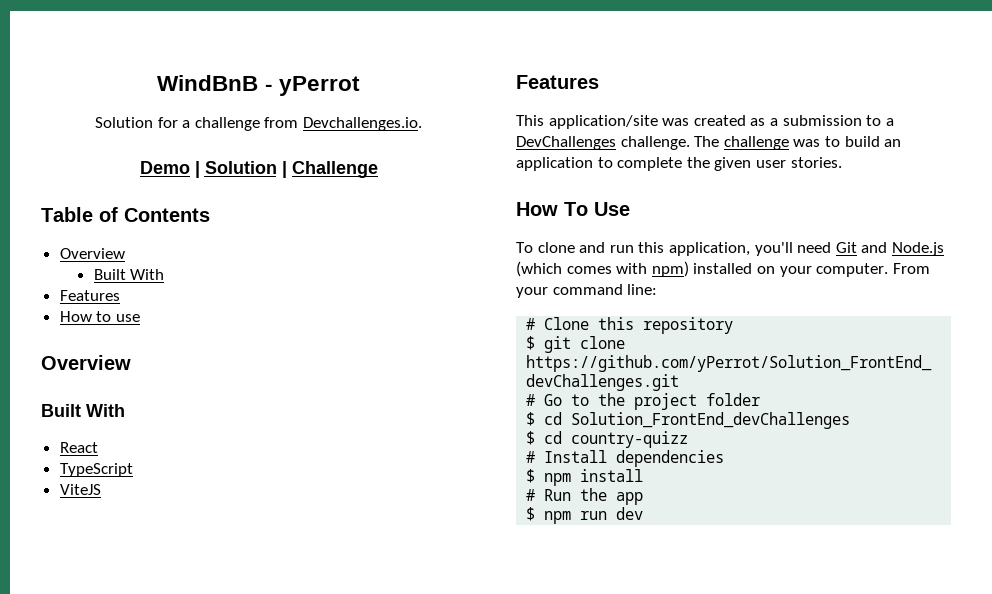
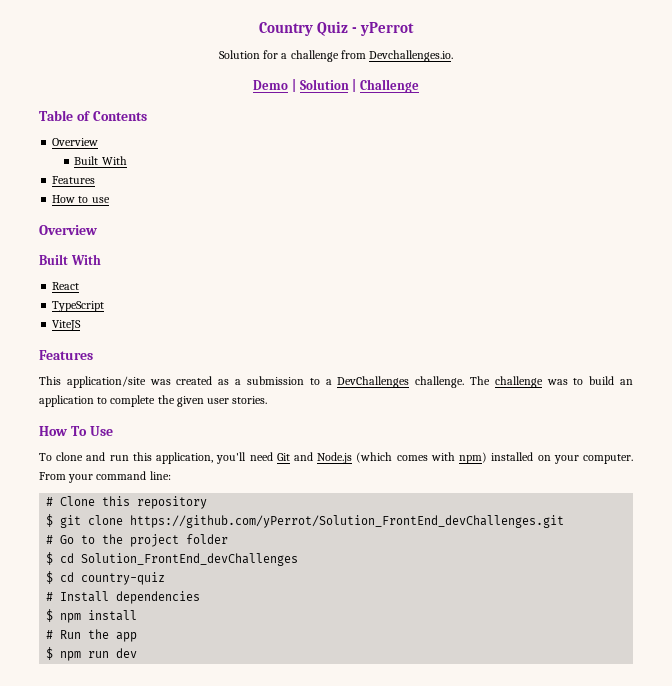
[157,75,259,91] WindBnB -> [258,21,348,36] Country Quiz
[571,431,689,448] country-quizz -> [81,572,166,585] country-quiz

